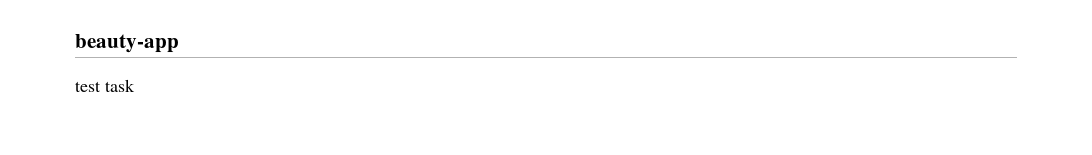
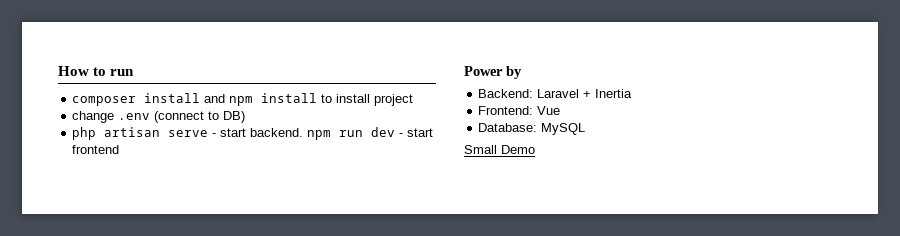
[75,34,179,53] [75,79,135,92] beauty-app // test task -> [58,66,135,76] [72,93,414,106] [72,111,246,123] [72,127,434,140] [72,145,120,154] [464,66,522,79] [478,89,633,98] [478,106,561,115] [478,123,586,135] [464,145,535,154] How to run // composer install and npm install to install project // change .env (connect to DB) // php artisan serve - start backend. npm run dev - start frontend // Power by // Backend: Laravel + Inertia // Frontend: Vue // Database: MySQL // Small Demo

